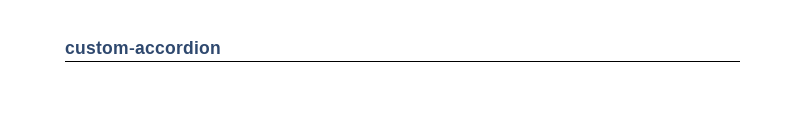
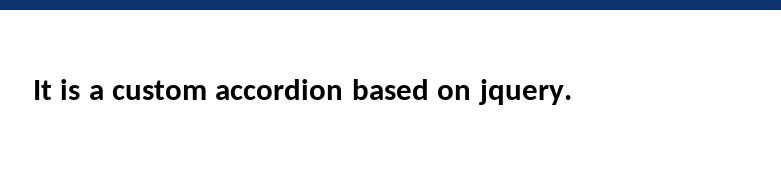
[65,41,221,54] custom-accordion -> [33,79,572,105] It is a custom accordion based on jquery.

